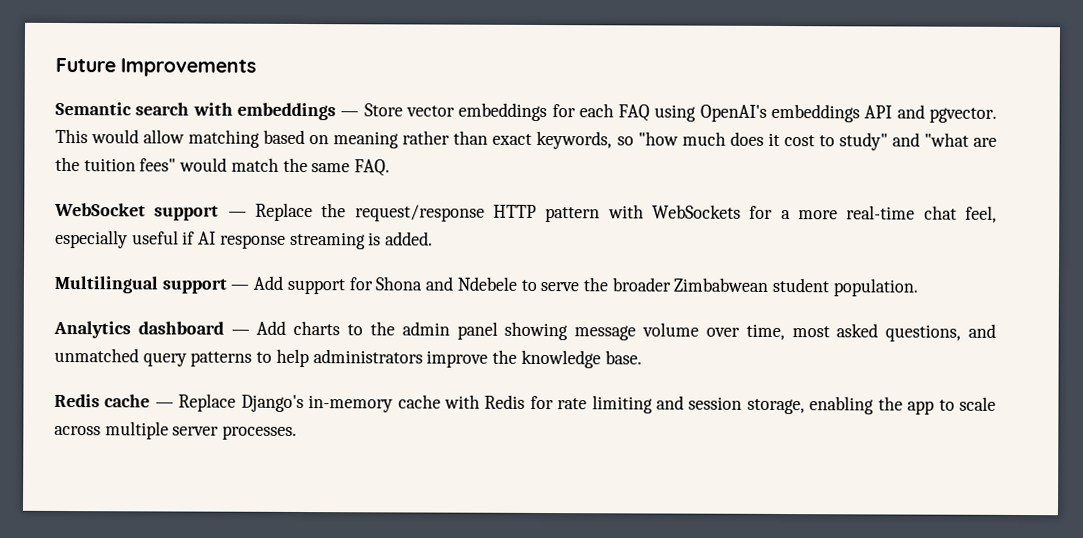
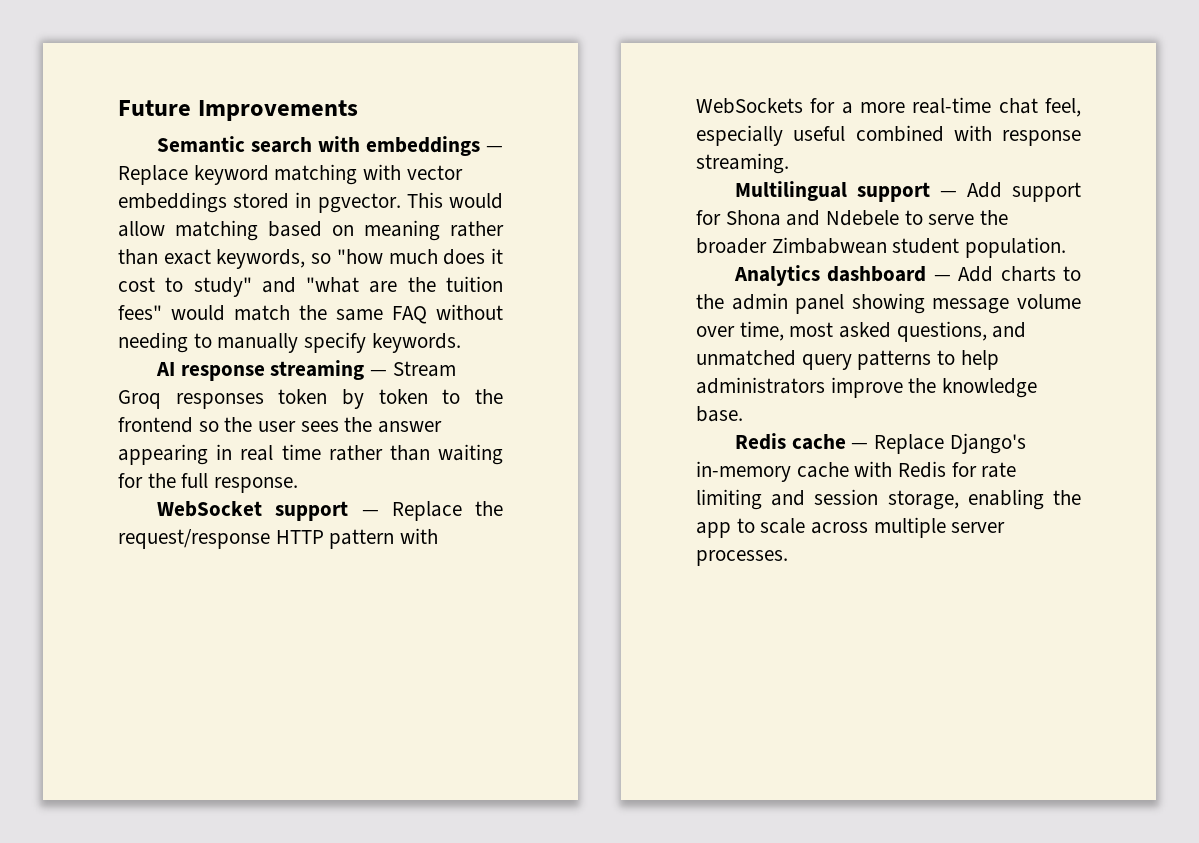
[363,102,925,123] Store vector embeddings for each FAQ using OpenAI's embeddings API and -> [118,164,463,185] [118,192,312,213] Replace keyword matching with vector embeddings stored in
[354,159,391,177] FAQ. -> [392,304,503,324] [118,332,461,353] [155,360,456,381] [118,389,504,409] [118,417,443,433] [118,444,503,465] [118,473,299,493] FAQ without needing to manually specify keywords. // AI response streaming — Stream Groq responses token by token to the frontend so the user sees the answer appearing in real time rather than waiting for the full response.
[182,231,434,250] if AI response streaming is added. -> [855,125,1081,146] [696,153,789,174] combined with response streaming.

